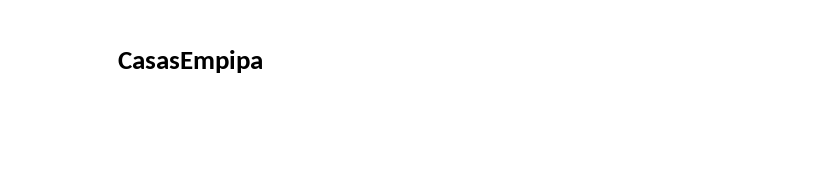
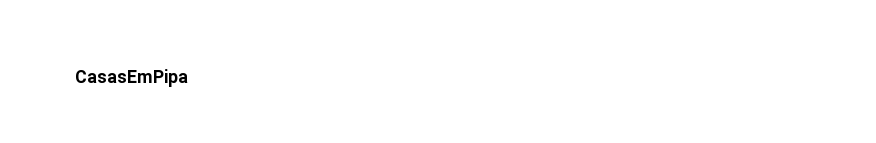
[118,50,263,73] CasasEmpipa -> [75,69,188,87] CasasEmPipa

